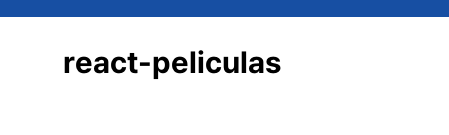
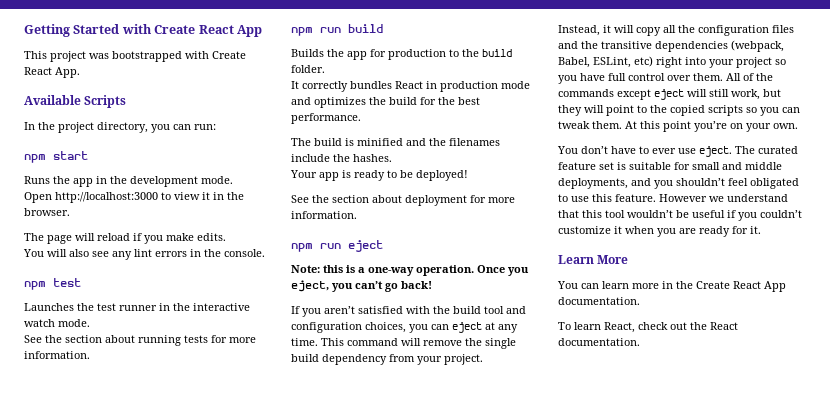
[63,50,281,80] react-peliculas -> [24,24,262,37] [24,51,246,62] [24,67,80,78] [24,95,127,108] [24,122,216,133] [24,151,88,163] [24,176,233,187] [24,192,244,203] [24,208,70,216] [24,233,226,244] [23,249,265,260] [24,278,81,290] [24,303,250,311] [24,319,90,327] [24,335,256,346] [24,351,90,359] [291,24,383,36] [291,49,512,60] [291,65,325,73] [291,81,530,92] [291,97,480,108] [291,113,361,124] [291,138,500,146] [291,154,392,162] [290,170,468,181] [291,195,515,206] [291,211,357,219] [291,240,383,252] [291,265,529,276] [291,280,432,292] [291,306,526,317] [291,322,518,333] [291,338,516,349] [291,354,483,365] [558,25,794,36] [558,40,784,52] [558,56,786,68] [558,73,773,84] [558,89,781,100] [558,105,800,116] [558,121,798,132] [557,146,798,157] [558,162,782,170] [558,178,799,189] [558,194,788,202] [558,210,802,221] [558,226,761,237] [558,255,629,264] [557,281,786,292] [558,297,640,305] [558,322,738,333] [558,338,640,346] Getting Started with Create React App // This project was bootstrapped with Create React App. // Available Scripts // In the project directory, you can run: // npm start // Runs the app in the development mode. // Open http://localhost:3000 to view it in the browser. // The page will reload if you make edits. // You will also see any lint errors in the console. // npm test // Launches the test runner in the interactive watch mode. // See the section about running tests for more information. // npm run build // Builds the app for production to the build folder. // It correctly bundles React in production mode and optimizes the build for the best performance. // The build is minified and the filenames include the hashes. // Your app is ready to be deployed! // See the section about deployment for more information. // npm run eject // Note: this is a one-way operation. Once you eject, you can’t go back! // If you aren’t satisfied with the build tool and configuration choices, you can eject at any time. This command will remove the single build dependency from your project. // Instead, it will copy all the configuration files and the transitive dependencies (webpack, Babel, ESLint, etc) right into your project so you have full control over them. All of the commands except eject will still work, but they will point to the copied scripts so you can tweak them. At this point you’re on your own. // You don’t have to ever use eject. The curated feature set is suitable for small and middle deployments, and you shouldn’t feel obligated to use this feature. However we understand that this tool wouldn’t be useful if you couldn’t customize it when you are ready for it. // Learn More // You can learn more in the Create React App documentation. // To learn React, check out the React documentation.

